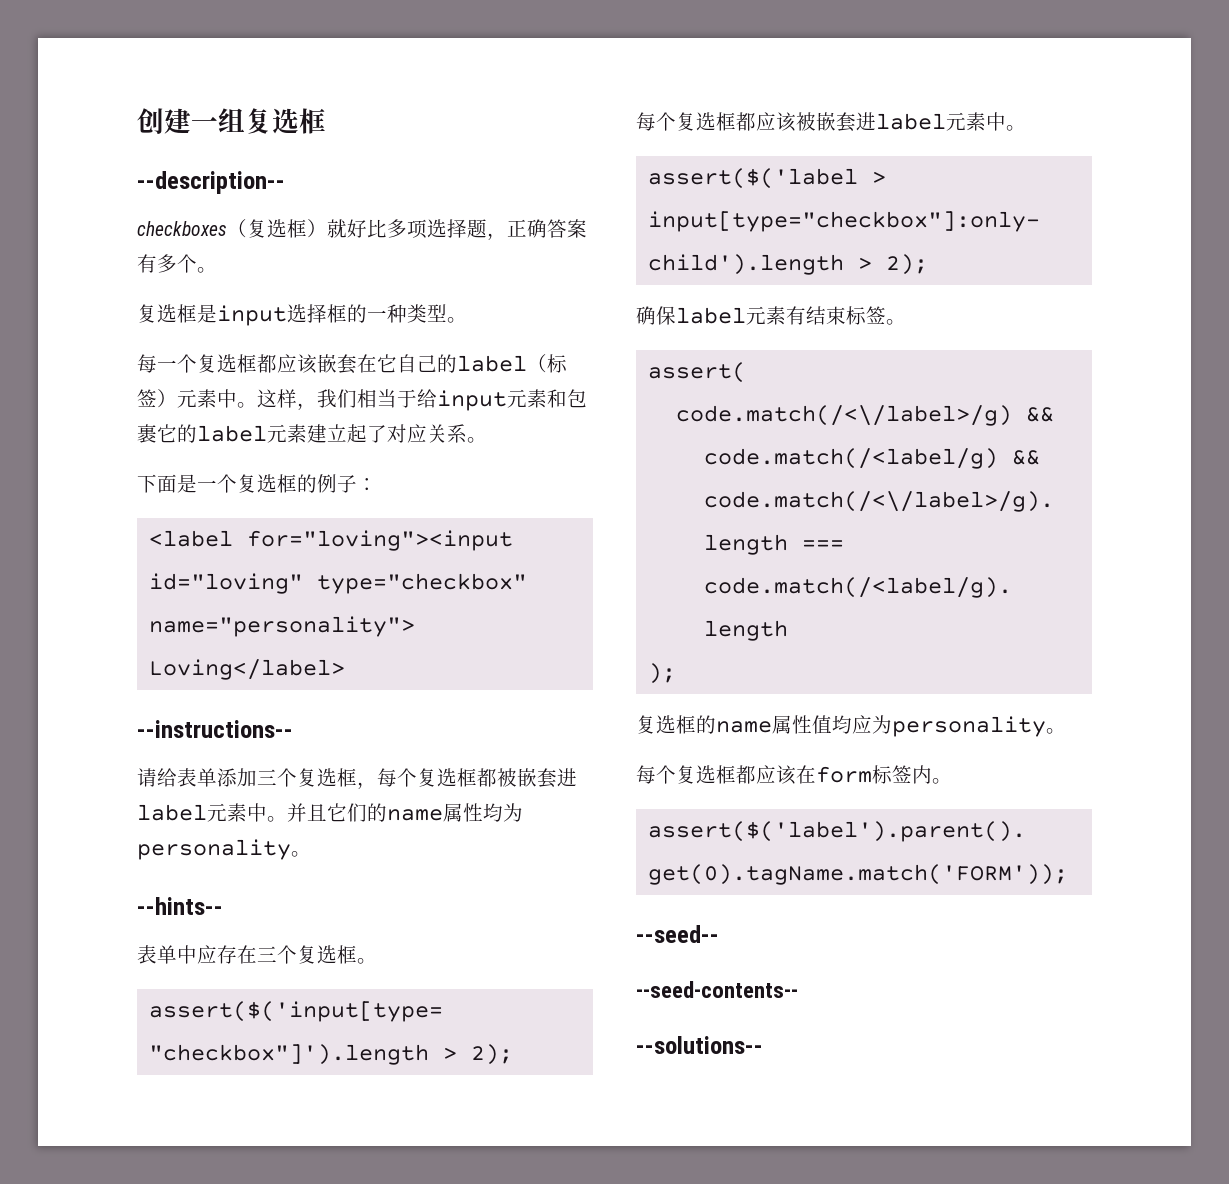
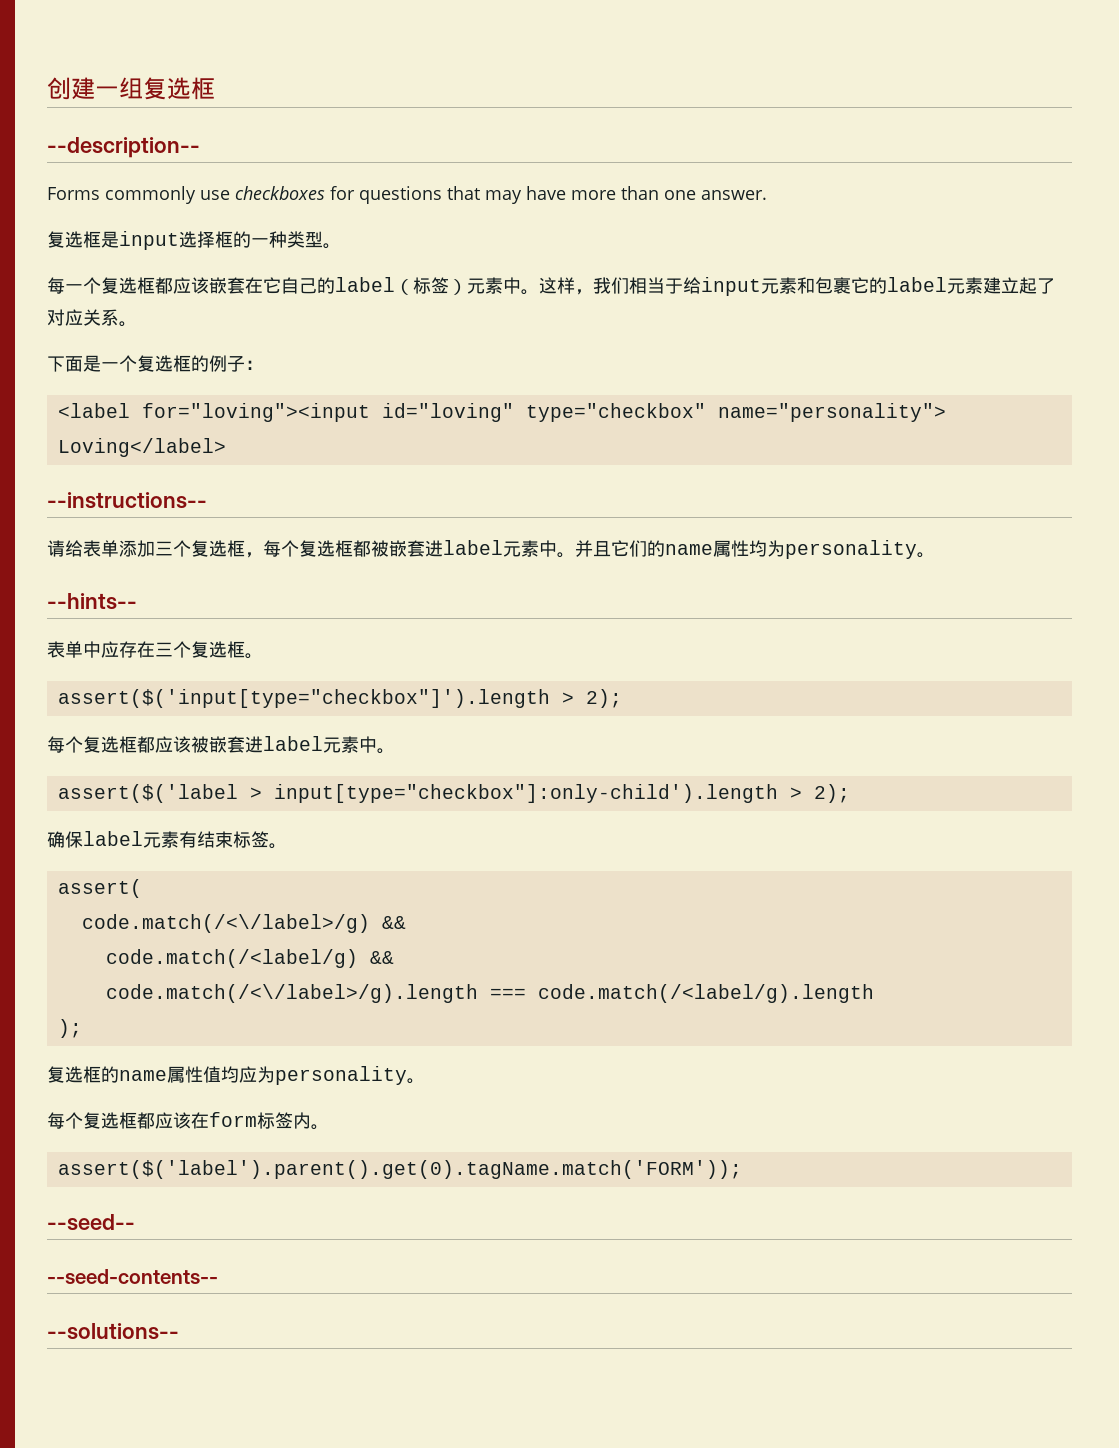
[137,219,587,240] [137,254,217,273] checkboxes（复选框）就好比多项选择题，正确答案有多个。 -> [47,186,767,204] Forms commonly use checkboxes for questions that may have more than one answer.

